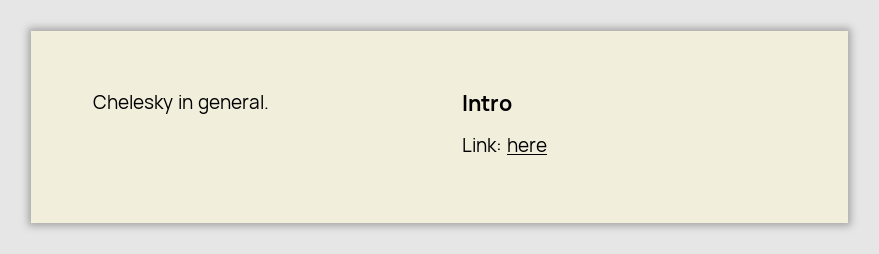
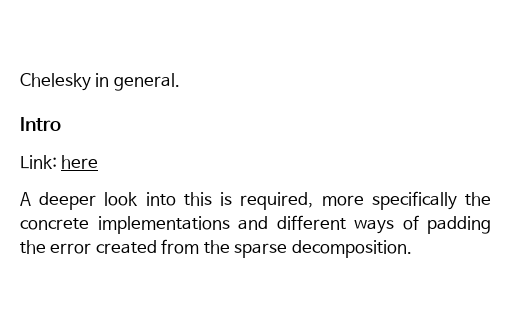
(548, 145) none -> [20,191,492,210] [20,215,492,234] [20,239,412,258] // A deeper look into this is required, more specifically the concrete implementations and different ways of padding the error created from the sparse decomposition.

